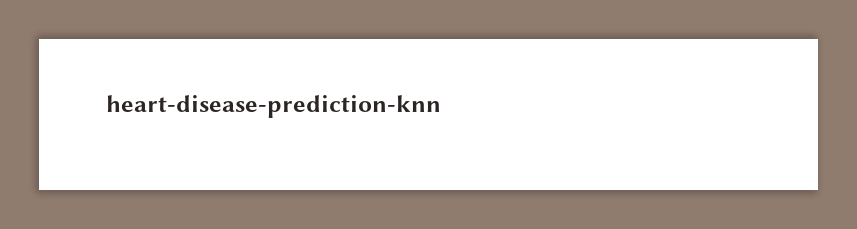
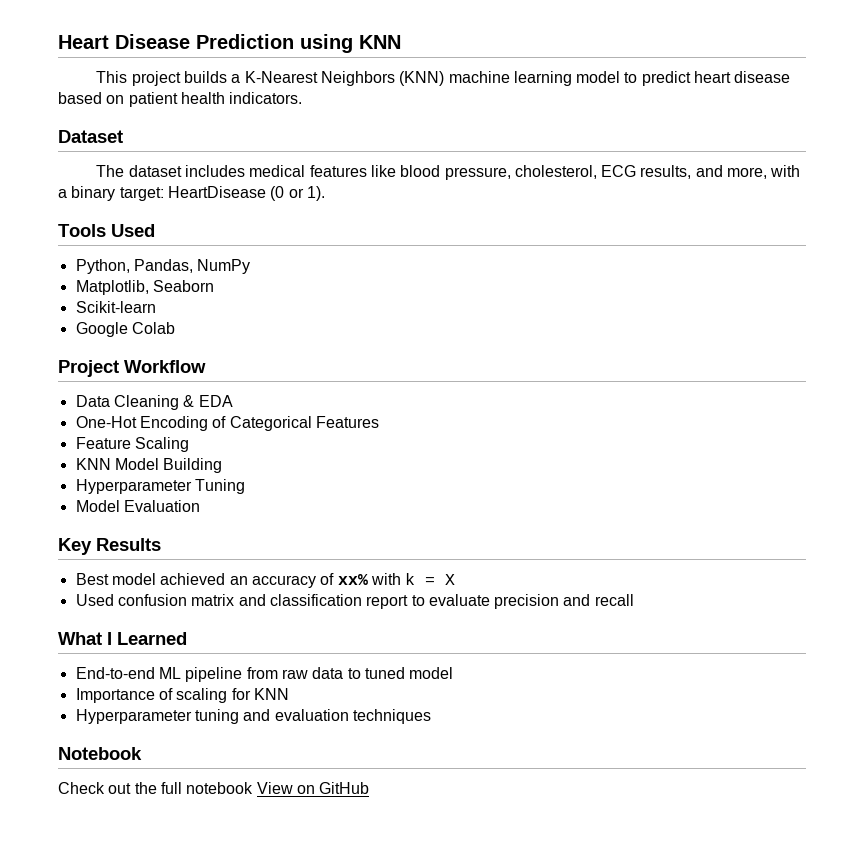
[106,95,441,118] heart-disease-prediction-knn -> [58,34,401,53] [96,71,791,86] [58,92,303,107] [58,130,123,143] [96,165,801,180] [58,186,325,201] [58,224,155,237] [75,259,251,274] [75,280,214,295] [75,301,156,313] [75,322,175,337] [58,360,206,377] [75,395,233,410] [75,416,379,431] [75,437,189,452] [75,458,223,473] [75,479,245,494] [75,500,200,512] [58,538,161,555] [75,573,456,588] [75,594,634,609] [58,632,187,645] [75,667,454,682] [75,688,289,703] [75,709,431,724] [58,747,142,760] [58,782,370,794] Heart Disease Prediction using KNN // This project builds a K-Nearest Neighbors (KNN) machine learning model to predict heart disease based on patient health indicators. // Dataset // The dataset includes medical features like blood pressure, cholesterol, ECG results, and more, with a binary target: HeartDisease (0 or 1). // Tools Used // Python, Pandas, NumPy // Matplotlib, Seaborn // Scikit-learn // Google Colab // Project Workflow // Data Cleaning & EDA // One-Hot Encoding of Categorical Features // Feature Scaling // KNN Model Building // Hyperparameter Tuning // Model Evaluation // Key Results // Best model achieved an accuracy of xx% with k = X // Used confusion matrix and classification report to evaluate precision and recall // What I Learned // End-to-end ML pipeline from raw data to tuned model // Importance of scaling for KNN // Hyperparameter tuning and evaluation techniques // Notebook // Check out the full notebook View on GitHub

